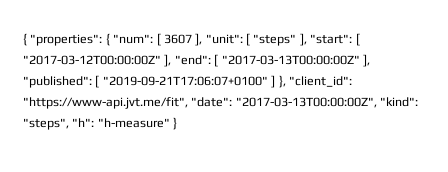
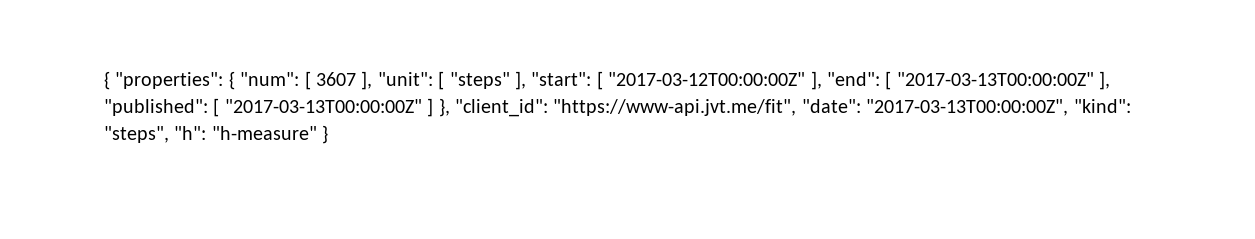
[102,76,268,86] "2019-09-21T17:06:07+0100" -> [224,99,422,113] "2017-03-13T00:00:00Z"

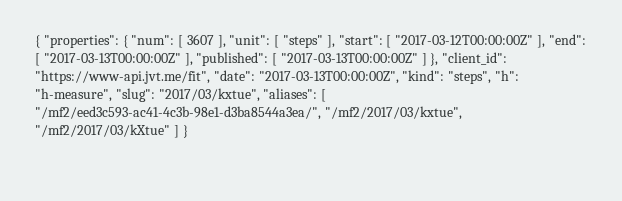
[211,126,317,140] "h-measure" -> [35,88,327,102] [35,106,462,120] [35,124,179,138] "h-measure", "slug": "2017/03/kxtue", "aliases": [ "/mf2/eed3c593-ac41-4c3b-98e1-d3ba8544a3ea/", "/mf2/2017/03/kxtue", "/mf2/2017/03/kXtue" ]

